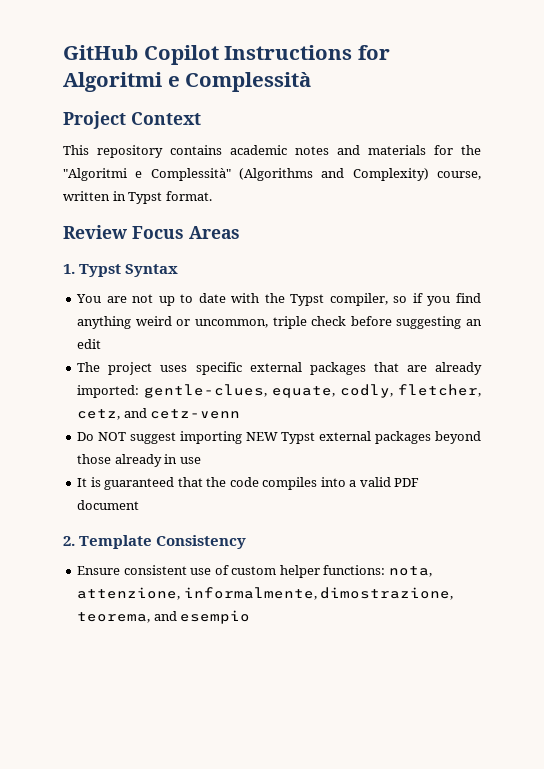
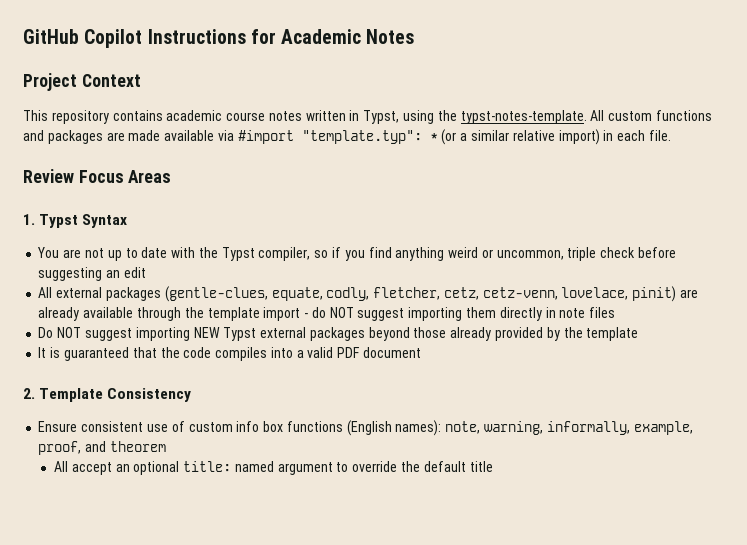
[63,72,312,92] Algoritmi e Complessità -> [281,29,415,44] Academic Notes
[295,145,481,155] [63,168,481,181] [63,191,212,204] notes and materials for the "Algoritmi e Complessità" (Algorithms and Complexity) course, written in Typst format. -> [226,110,712,124] [23,129,671,145] course notes written in Typst, using the typst-notes-template. All custom functions and packages are made available via #import "template.typ": * (or a similar relative import) in each file.
[77,362,482,375] [77,384,481,398] [77,408,241,420] The project uses specific external packages that are already imported: gentle-clues, equate, codly, fletcher, cetz, and cetz-venn -> [38,286,698,302] [38,307,616,321] All external packages (gentle-clues, equate, codly, fletcher, cetz, cetz-venn, lovelace, pinit) are already available through the template import - do NOT suggest importing them directly in note files
[164,454,201,464] in use -> [494,327,639,341] provided by the template
[279,565,432,578] [77,587,454,600] [77,610,251,624] helper functions: nota, attenzione, informalmente, dimostrazione, teorema, and esempio -> [236,420,693,436] [38,441,166,455] [53,461,493,475] info box functions (English names): note, warning, informally, example, proof, and theorem // All accept an optional title: named argument to override the default title

